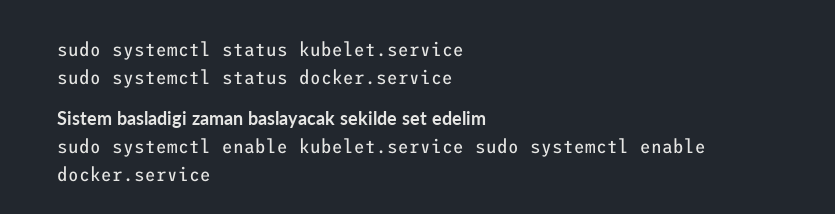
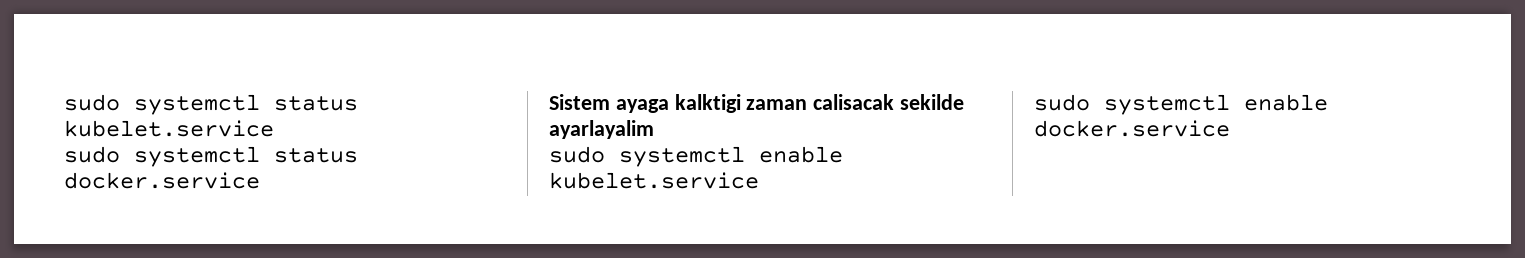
[117,111,486,128] basladigi zaman baslayacak sekilde set edelim -> [615,94,965,113] [549,120,654,139] ayaga kalktigi zaman calisacak sekilde ayarlayalim
(464, 146) none -> (759, 180) //

